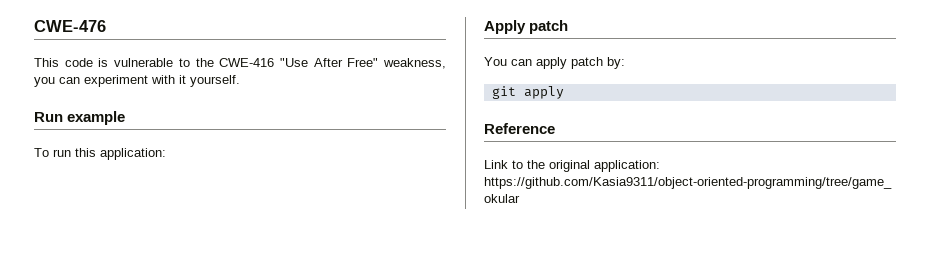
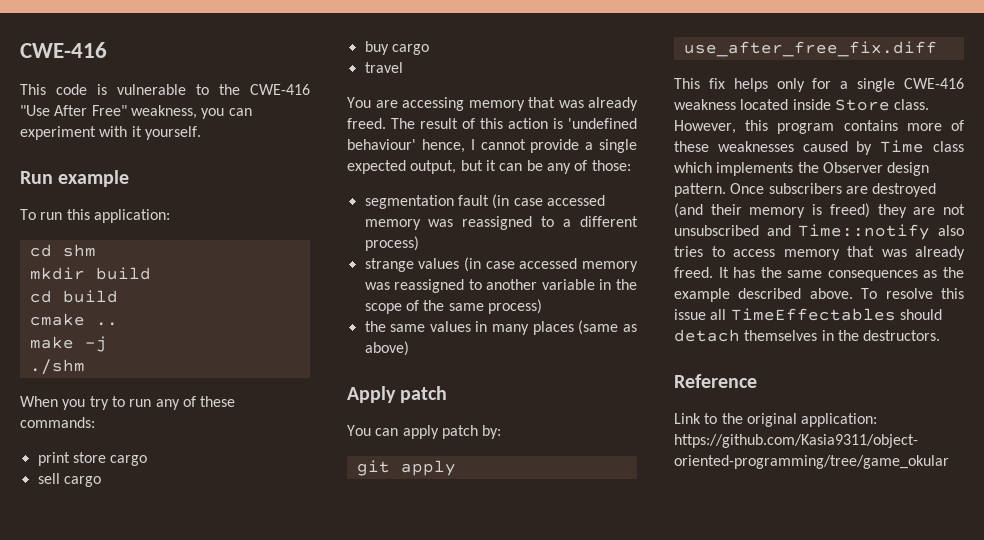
[34,20,106,32] CWE-476 -> [20,42,107,58] CWE-416
(166, 154) none -> [29,244,96,257] [29,267,151,280] [29,290,118,303] [29,313,118,326] [29,336,107,352] [29,359,85,375] [20,396,236,410] [20,417,95,428] [37,452,148,466] [37,473,101,487] [364,41,429,55] [364,62,403,73] [347,97,638,111] [347,118,637,129] [347,139,637,153] [347,160,631,174] [364,194,605,209] [364,216,638,230] [364,236,419,251] [364,257,638,272] [364,279,637,293] [364,299,542,314] [364,320,637,335] [364,341,409,356] // cd shm // mkdir build // cd build // cmake .. // make -j // ./shm // When you try to run any of these commands: // print store cargo // sell cargo // buy cargo // travel // You are accessing memory that was already freed. The result of this action is 'undefined behaviour' hence, I cannot provide a single expected output, but it can be any of those: // segmentation fault (in case accessed memory was reassigned to a different process) // strange values (in case accessed memory was reassigned to another variable in the scope of the same process) // the same values in many places (same as above)
(564, 92) none -> [683,41,937,57] [674,78,964,92] [674,99,930,111] [674,120,964,134] [674,140,964,155] [674,162,930,176] [674,183,937,197] [674,203,965,218] [674,224,964,240] [674,246,965,260] [674,267,964,281] [674,288,964,302] [674,308,942,321] [674,329,941,342] use_after_free_fix.diff // This fix helps only for a single CWE-416 weakness located inside Store class. However, this program contains more of these weaknesses caused by Time class which implements the Observer design pattern. Once subscribers are destroyed (and their memory is freed) they are not unsubscribed and Time::notify also tries to access memory that was already freed. It has the same consequences as the example described above. To resolve this issue all TimeEffectables should detach themselves in the destructors.

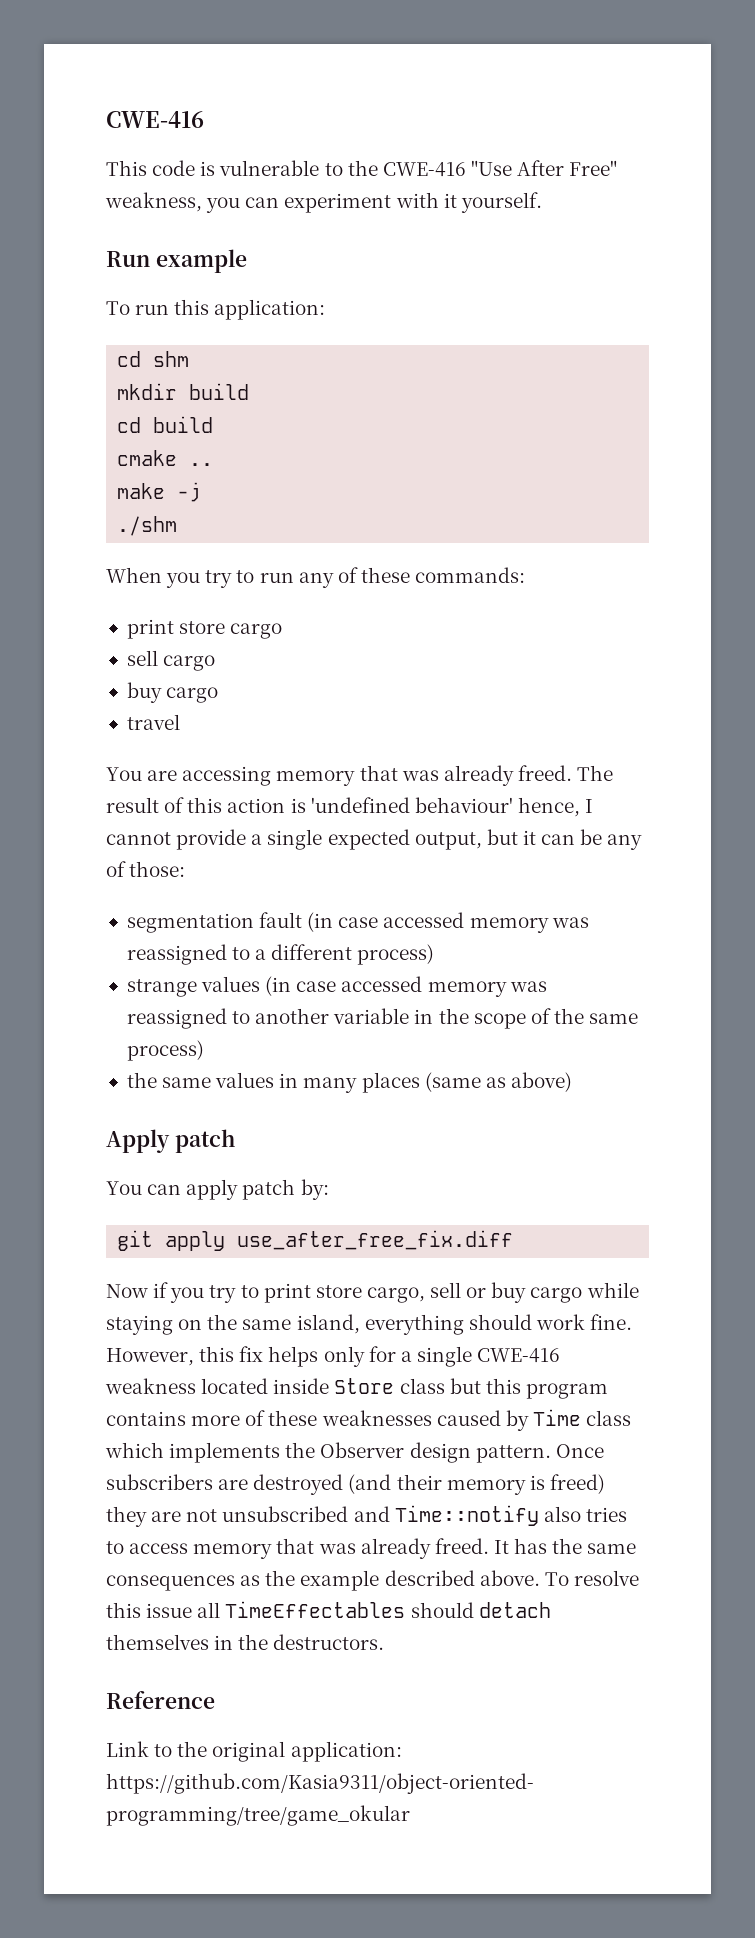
[674,78,700,89] This -> [106,1282,639,1303] [106,1314,633,1335] [106,1346,235,1366] Now if you try to print store cargo, sell or buy cargo while staying on the same island, everything should work fine. However, this
[894,99,930,110] [674,120,736,134] class. However, -> [399,1378,481,1394] class but

